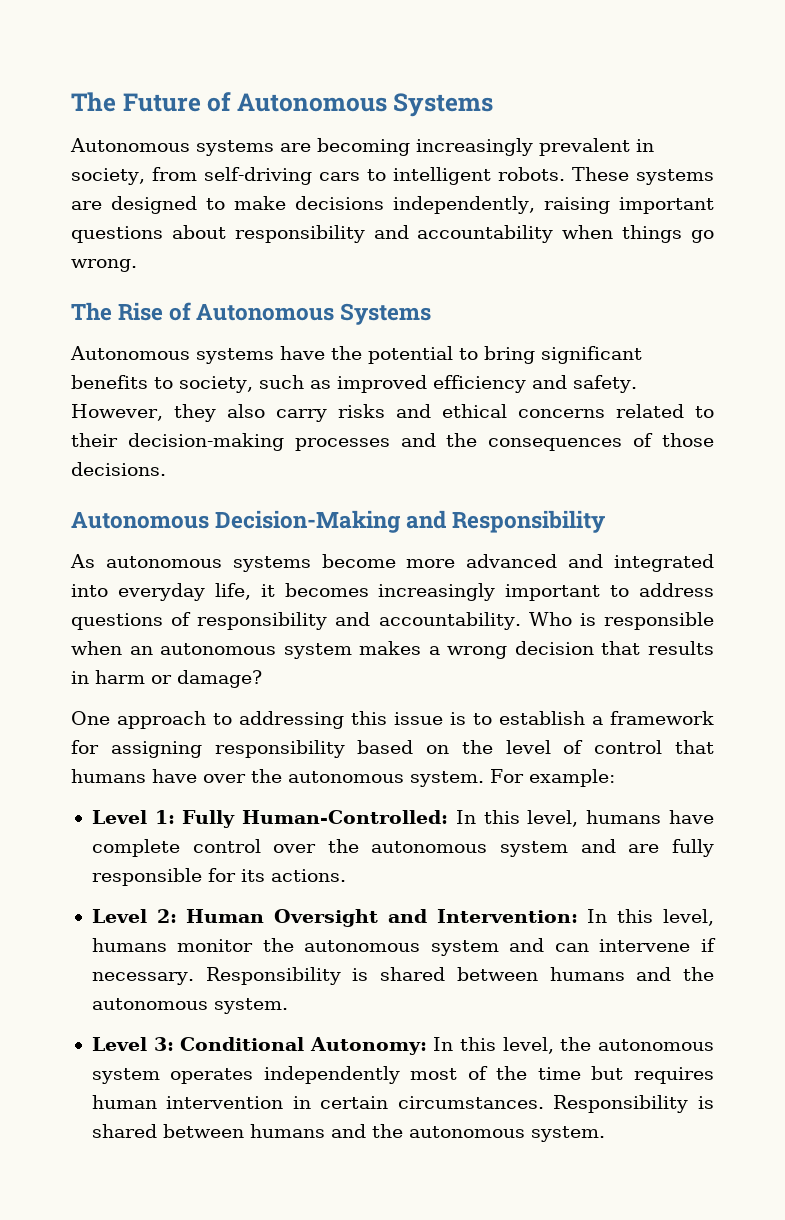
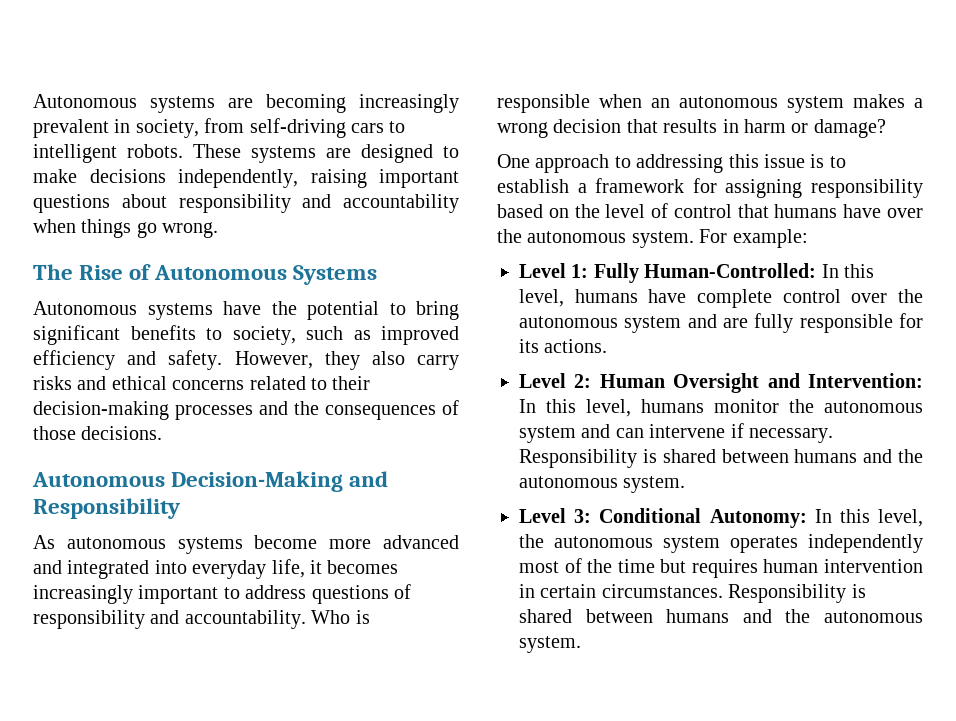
[71,92,494,117] The Future of Autonomous Systems // -> (33, 101) none

